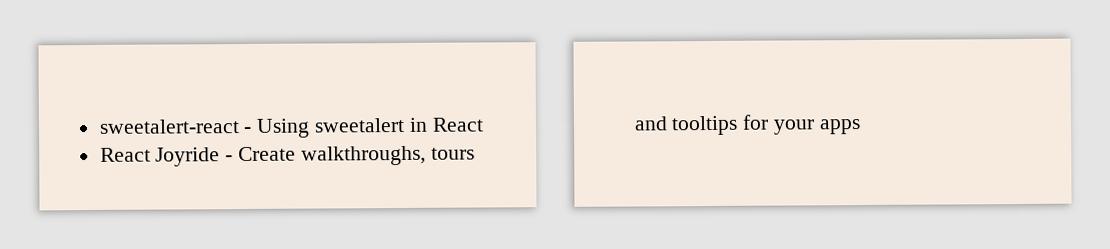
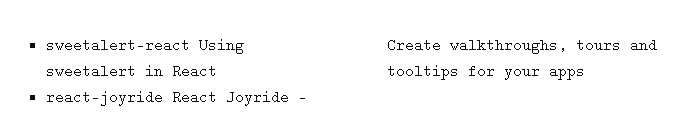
[244,126,253,134] - -> (190, 45) none
(484, 124) none -> [45,90,163,106] react-joyride

